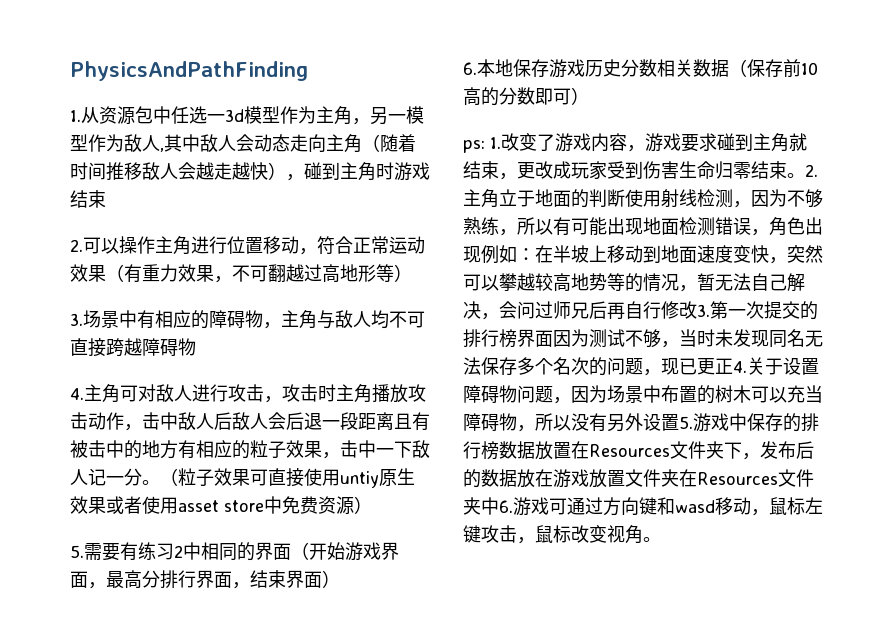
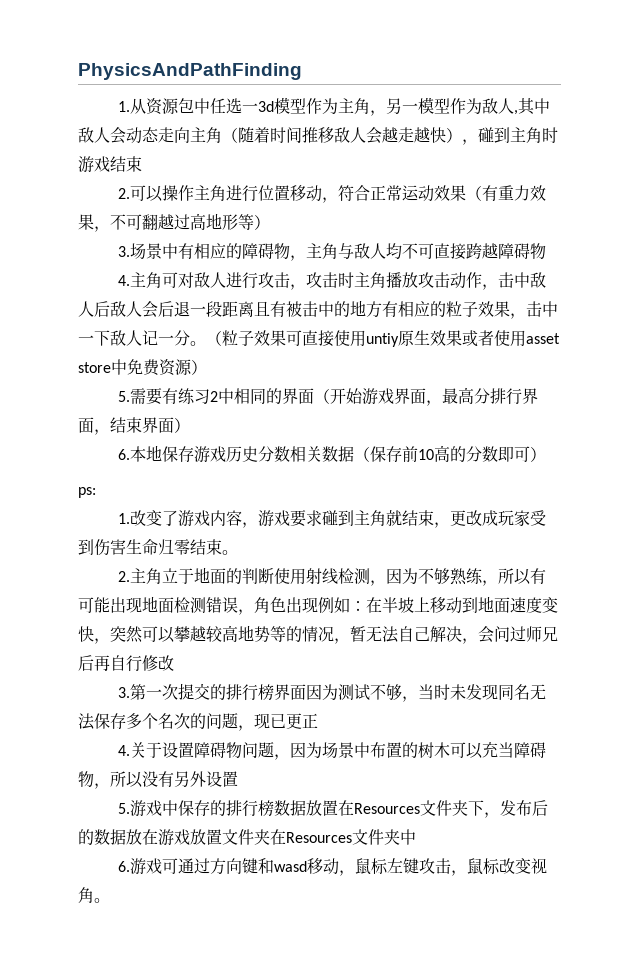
(485, 146) none -> (96, 492) //
(805, 175) none -> (238, 552) //
(697, 310) none -> (174, 663) //
(733, 366) none -> (318, 720) //
(679, 422) none -> (238, 779) //
(499, 506) none -> (416, 837) //

